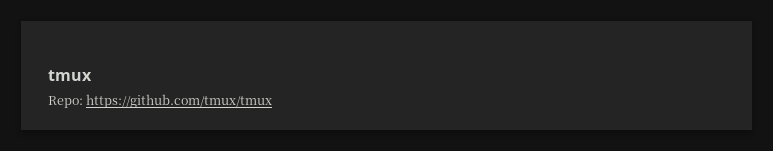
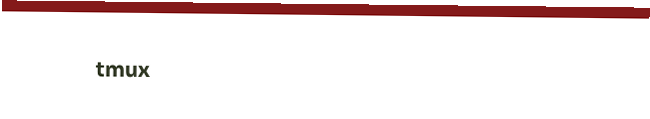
[48,94,273,108] // Repo: https://github.com/tmux/tmux -> (151, 70) none

